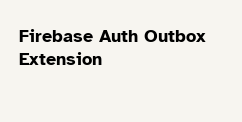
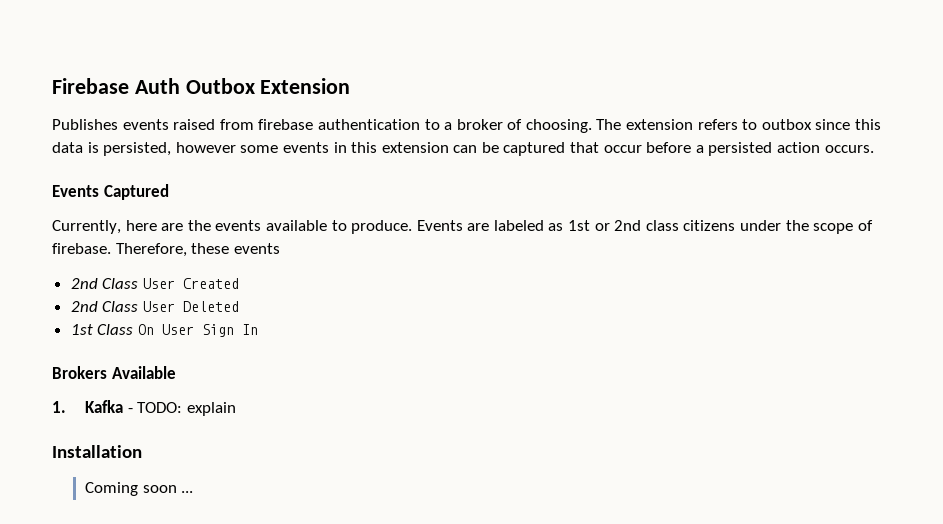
(102, 58) none -> [52,119,882,133] [52,142,874,156] [52,184,169,200] [52,220,873,234] [52,243,280,257] [70,278,239,289] [70,301,239,312] [70,324,258,337] [52,366,176,379] [52,400,236,416] [52,445,142,458] [84,482,194,496] // Publishes events raised from firebase authentication to a broker of choosing. The extension refers to outbox since this data is persisted, however some events in this extension can be captured that occur before a persisted action occurs. // Events Captured // Currently, here are the events available to produce. Events are labeled as 1st or 2nd class citizens under the scope of firebase. Therefore, these events // 2nd Class User Created // 2nd Class User Deleted // 1st Class On User Sign In // Brokers Available // 1. Kafka - TODO: explain // Installation // Coming soon ...

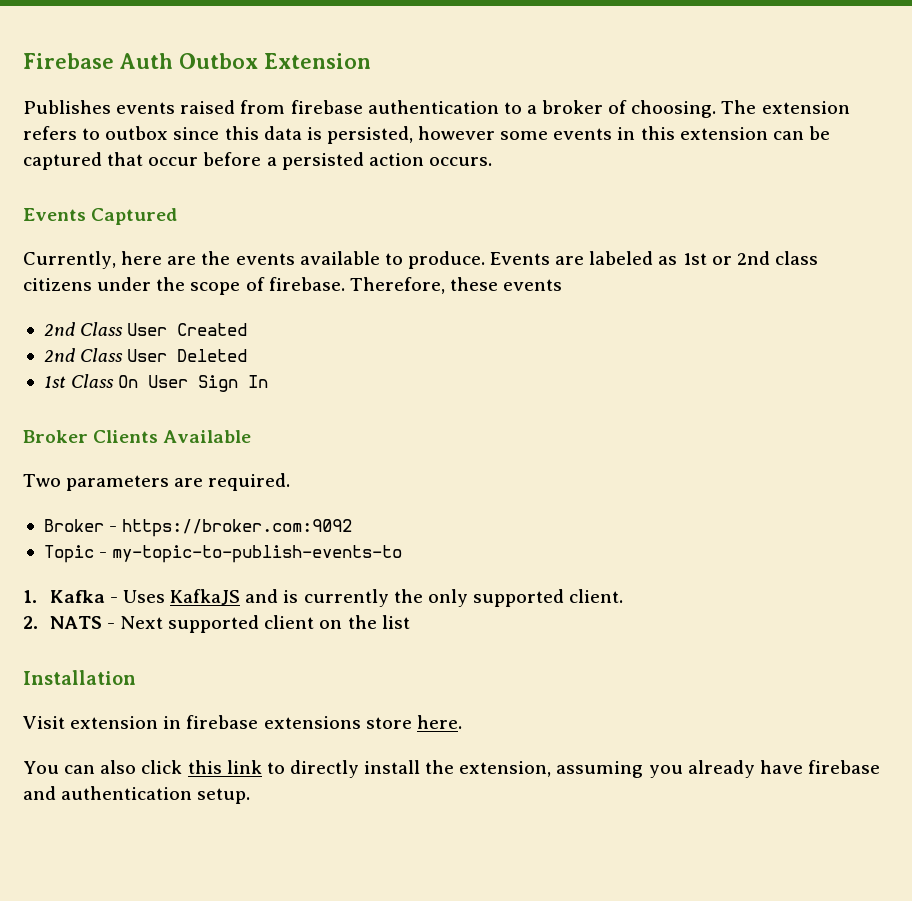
[52,366,107,379] Brokers -> [23,430,159,443] Broker Clients
[52,400,236,416] [52,445,142,458] [84,482,194,496] 1. Kafka - TODO: explain // Installation // Coming soon ... -> [23,473,291,491] [43,519,353,537] [43,545,403,563] [23,589,624,607] [23,615,410,633] [23,670,136,685] [23,715,462,729] [23,760,880,778] [23,786,251,804] Two parameters are required. // Broker - https://broker.com:9092 // Topic - my-topic-to-publish-events-to // 1. Kafka - Uses KafkaJS and is currently the only supported client. // 2. NATS - Next supported client on the list // Installation // Visit extension in firebase extensions store here. // You can also click this link to directly install the extension, assuming you already have firebase and authentication setup.

